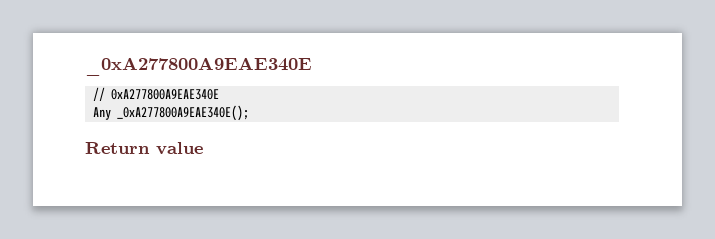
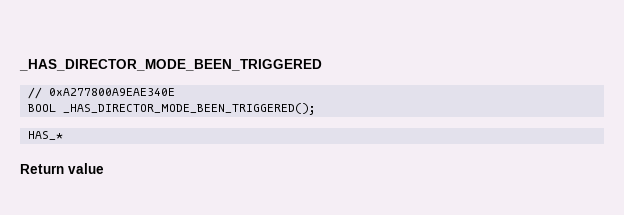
[85,57,312,76] _0xA277800A9EAE340E -> [19,59,322,71] _HAS_DIRECTOR_MODE_BEEN_TRIGGERED
[93,105,250,121] Any _0xA277800A9EAE340E(); -> [27,103,315,115] [27,131,63,140] BOOL _HAS_DIRECTOR_MODE_BEEN_TRIGGERED(); // HAS_*

